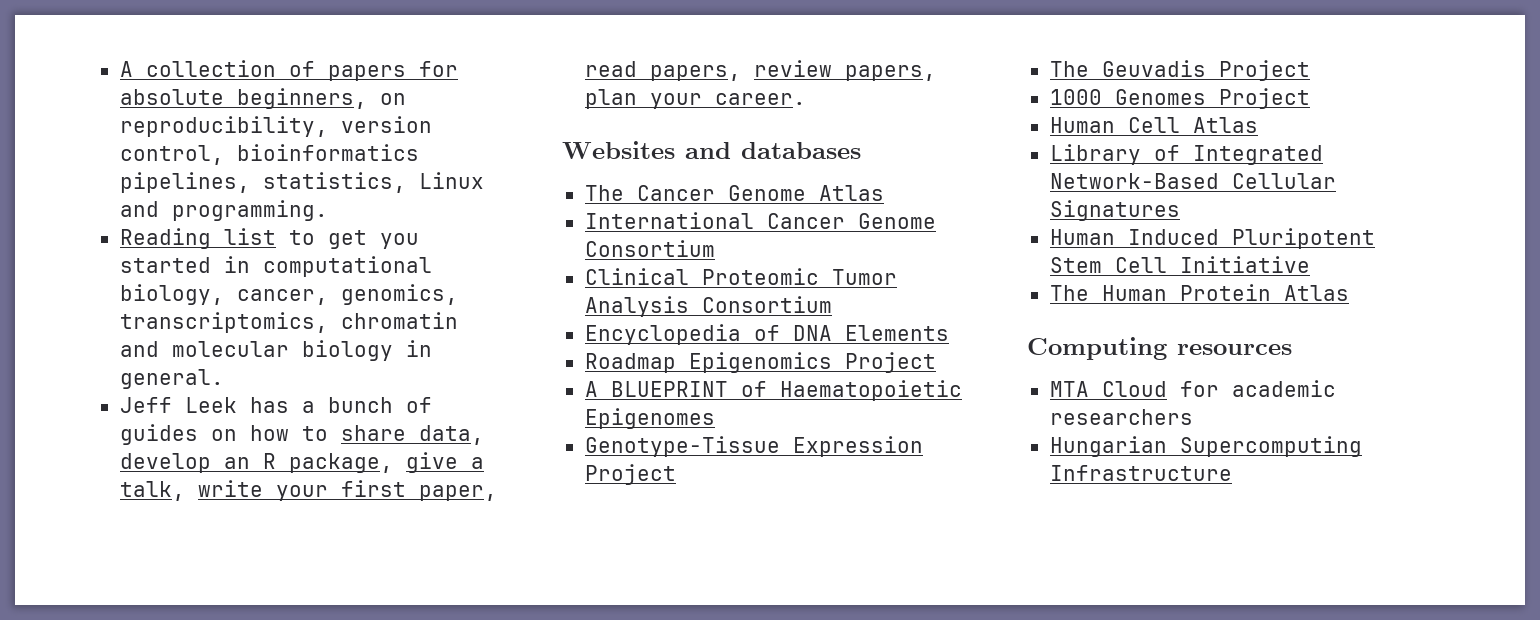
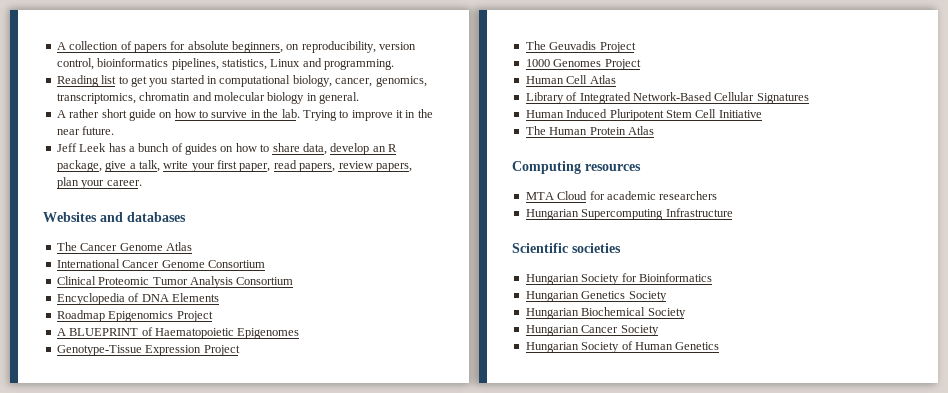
(224, 379) none -> [56,109,433,121] [56,126,115,135] // A rather short guide on how to survive in the lab. Trying to improve it in the near future.
(1232, 473) none -> [512,243,621,253] [525,273,712,285] [525,291,667,302] [525,307,686,319] [525,325,659,336] [525,341,720,353] // Scientific societies // Hungarian Society for Bioinformatics // Hungarian Genetics Society // Hungarian Biochemical Society // Hungarian Cancer Society // Hungarian Society of Human Genetics

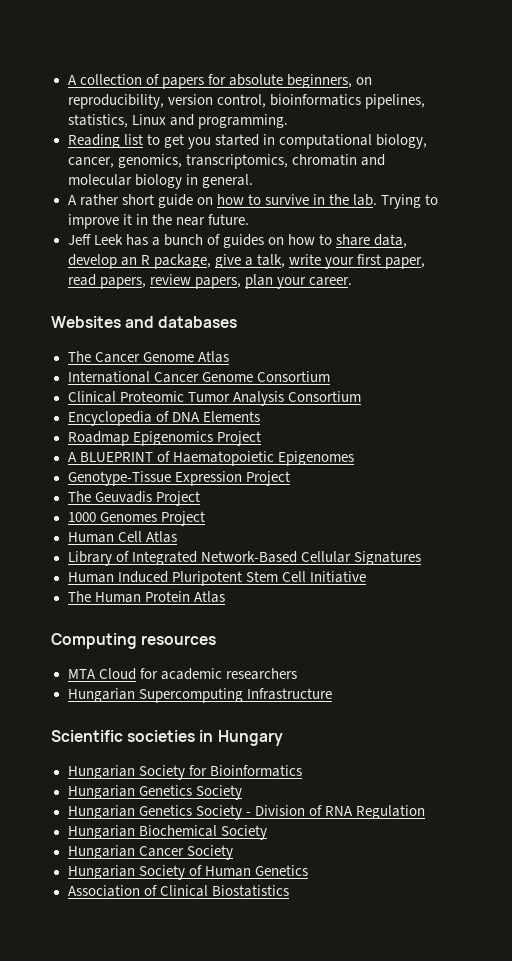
(621, 248) none -> [199,730,283,746] in Hungary
(667, 296) none -> [67,805,425,820] // Hungarian Genetics Society - Division of RNA Regulation
(720, 346) none -> [67,885,289,897] // Association of Clinical Biostatistics

